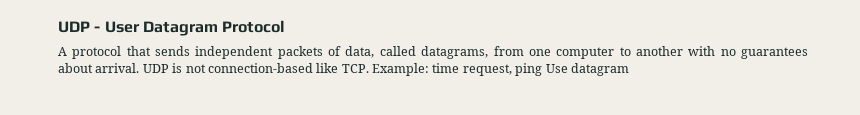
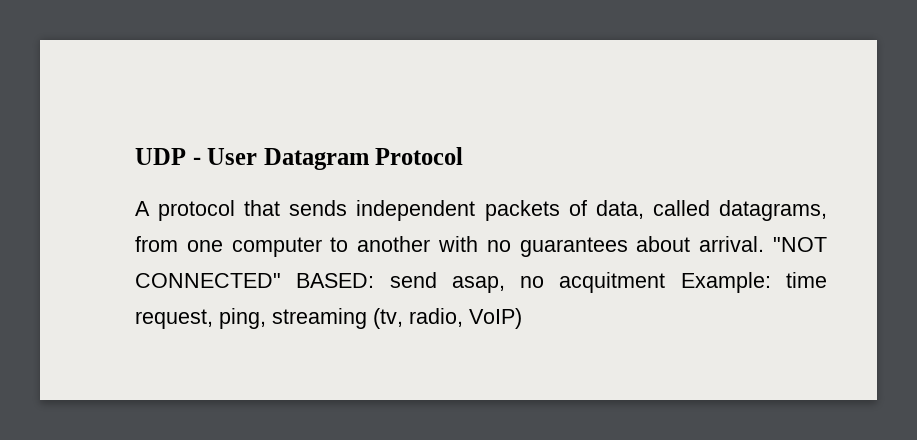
[142,63,629,76] UDP is not connection-based like TCP. Example: time request, ping Use datagram -> [773,237,827,252] [135,272,827,293] [135,308,522,329] "NOT CONNECTED" BASED: send asap, no acquitment Example: time request, ping, streaming (tv, radio, VoIP)

